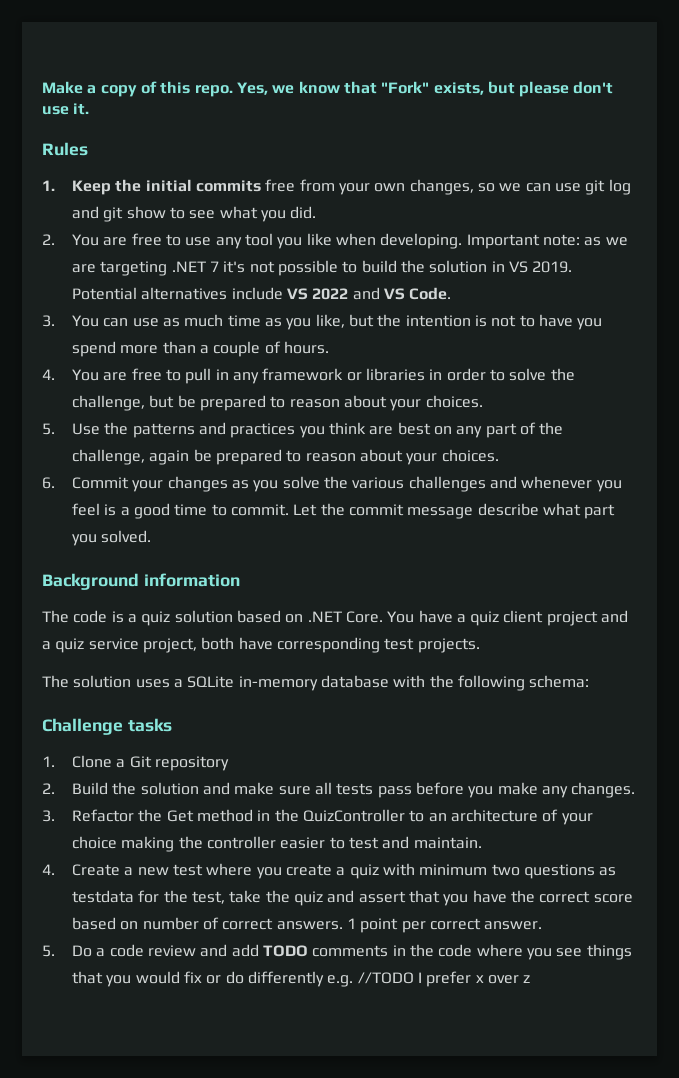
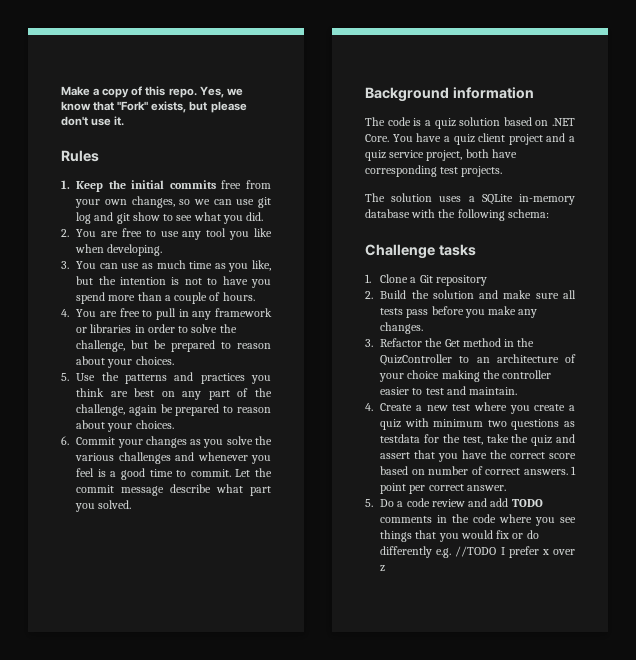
[466,234,628,249] [72,260,573,276] [72,287,452,300] Important note: as we are targeting .NET 7 it's not possible to build the solution in VS 2019. Potential alternatives include VS 2022 and VS Code. -> (163, 250) none

